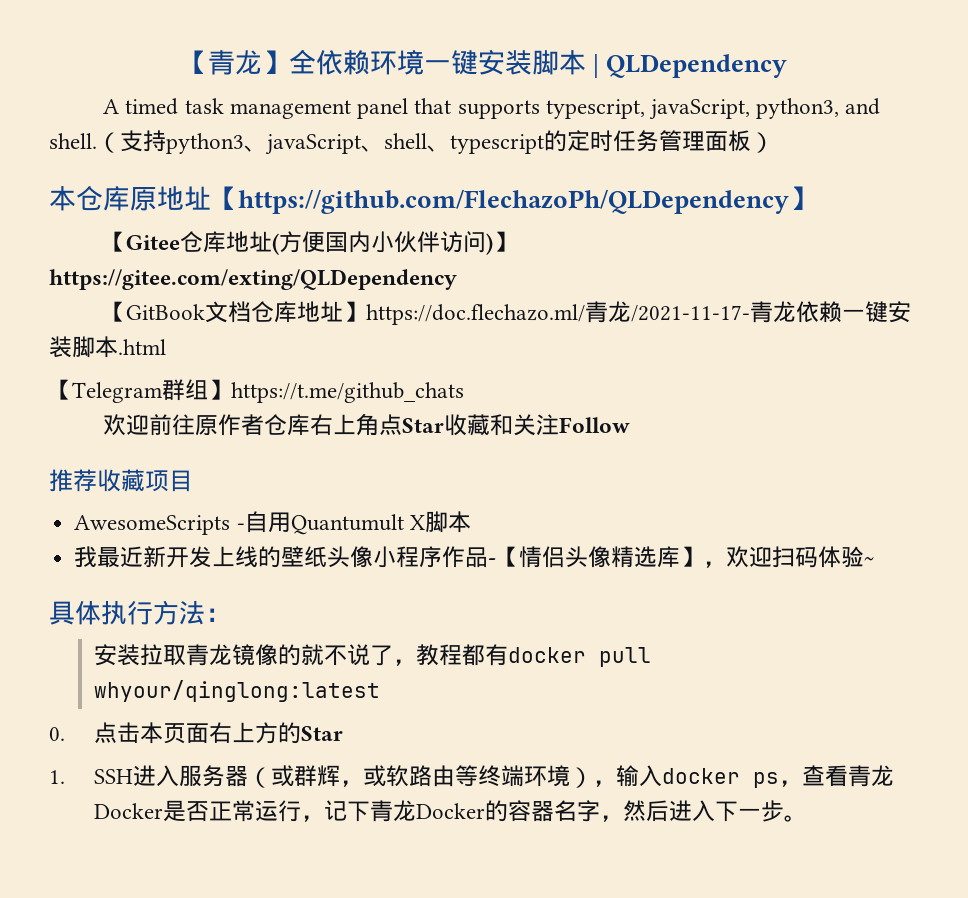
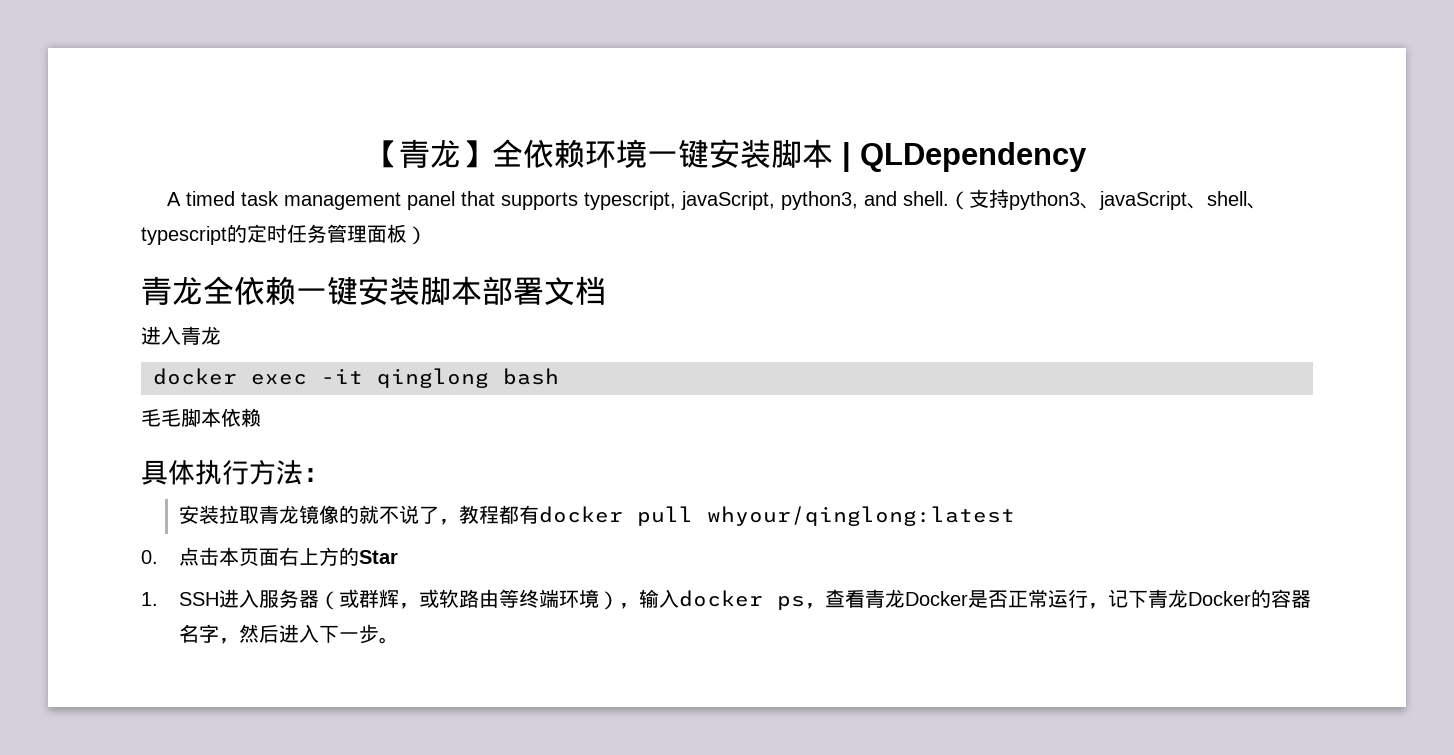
[49,186,816,214] [103,231,517,255] [49,269,457,290] [103,301,912,325] [49,336,166,358] [49,379,464,403] [103,413,631,436] [49,469,193,492] [74,511,471,535] [74,546,875,568] 本仓库原地址【https://github.com/FlechazoPh/QLDependency】 // 【Gitee仓库地址(方便国内小伙伴访问)】https://gitee.com/exting/QLDependency // 【GitBook文档仓库地址】https://doc.flechazo.ml/青龙/2021-11-17-青龙依赖一键安装脚本.html // 【Telegram群组】https://t.me/github_chats // 欢迎前往原作者仓库右上角点Star收藏和关注Follow // 推荐收藏项目 // AwesomeScripts -自用Quantumult X脚本 // 我最近新开发上线的壁纸头像小程序作品-【情侣头像精选库】，欢迎扫码体验~ -> [141,276,606,306] [141,326,221,345] [153,368,559,388] [141,408,261,427] 青龙全依赖一键安装脚本部署文档 // 进入青龙 // docker exec -it qinglong bash // 毛毛脚本依赖

